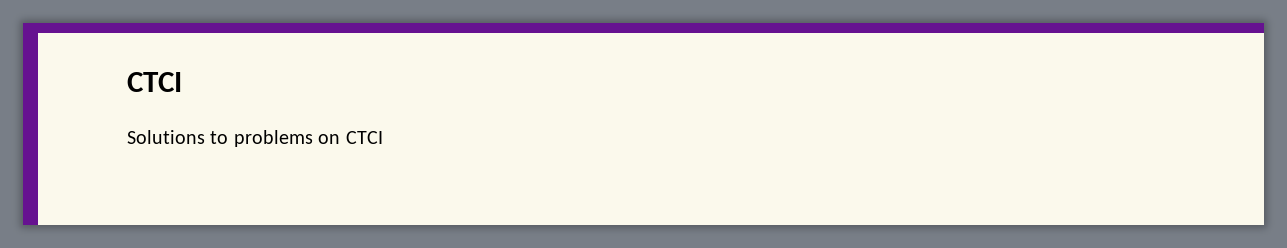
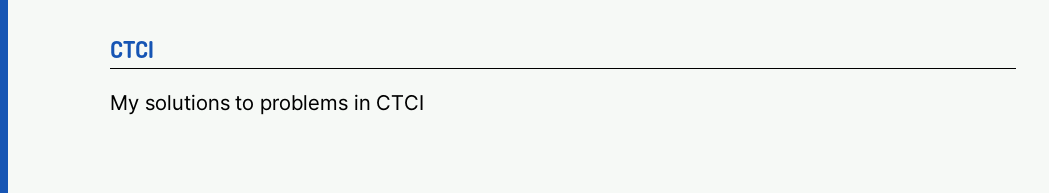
[127,130,205,144] Solutions -> [110,94,230,115] My solutions
[318,134,341,144] on -> [353,94,371,110] in

